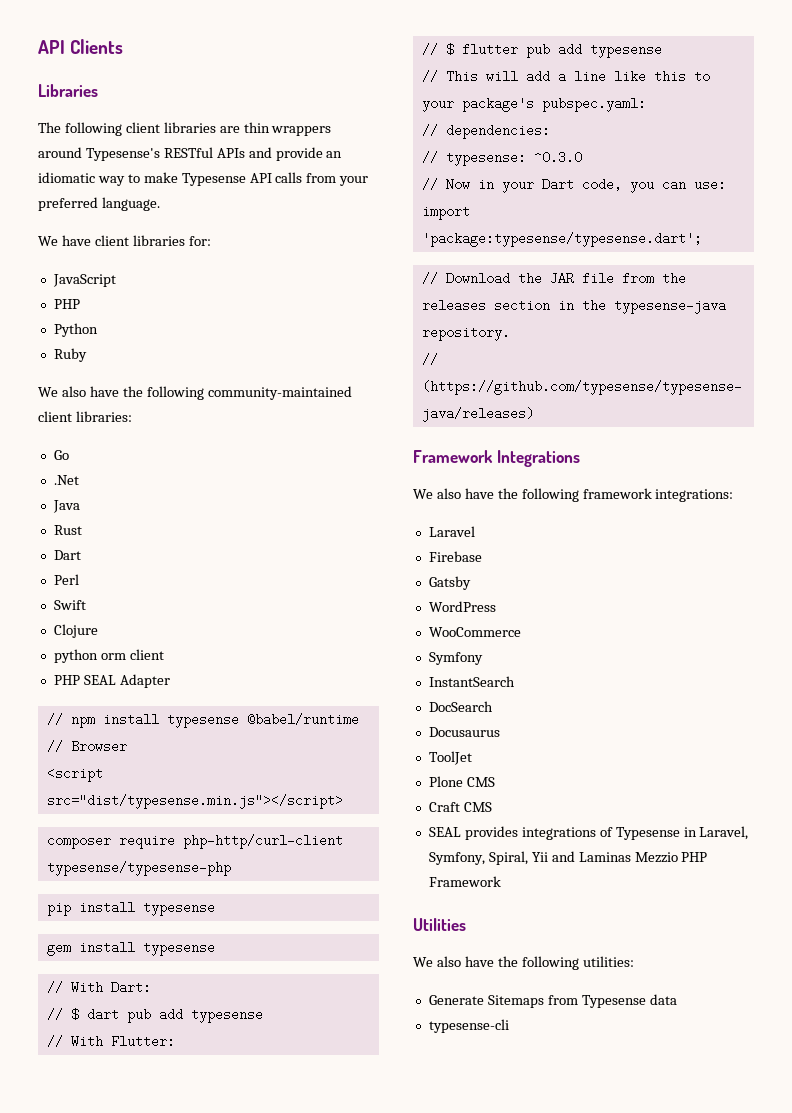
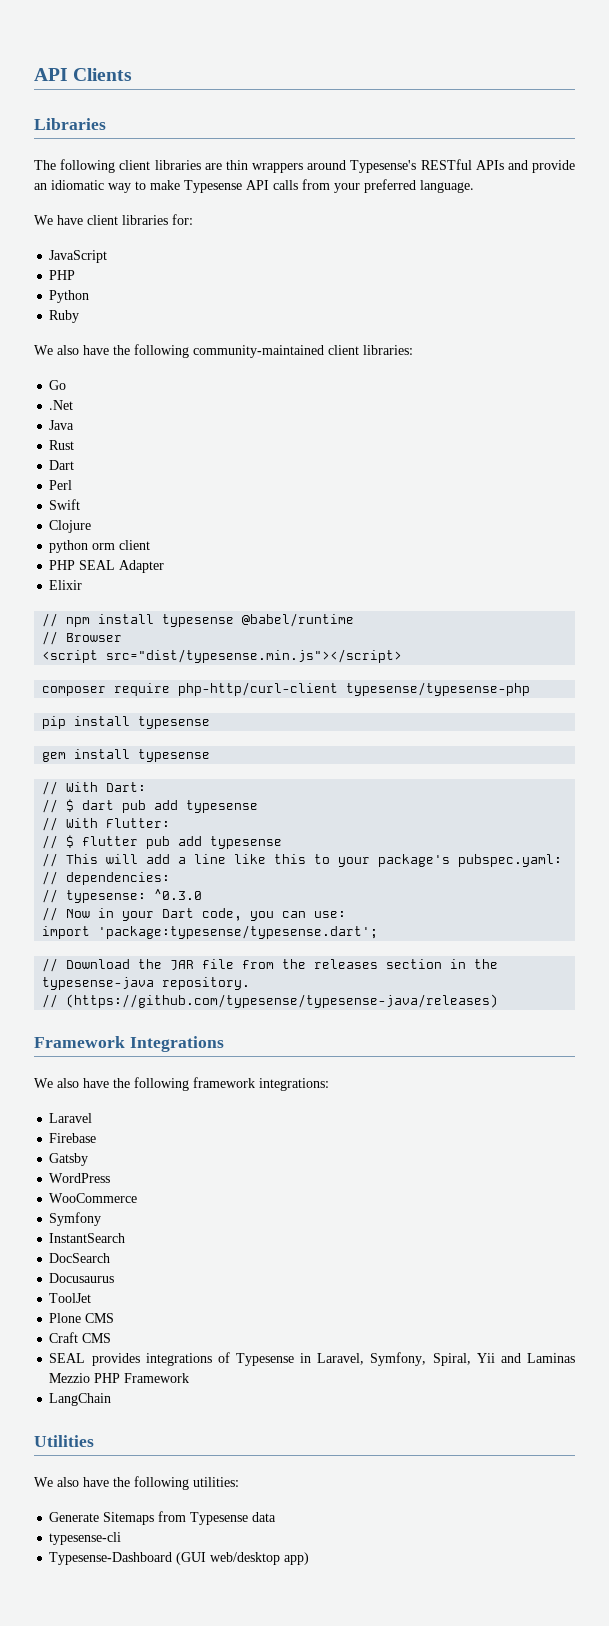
(170, 681) none -> [49,580,83,590] // Elixir
(501, 881) none -> [49,1393,112,1406] // LangChain
(509, 1026) none -> [49,1552,310,1565] // Typesense-Dashboard (GUI web/desktop app)

